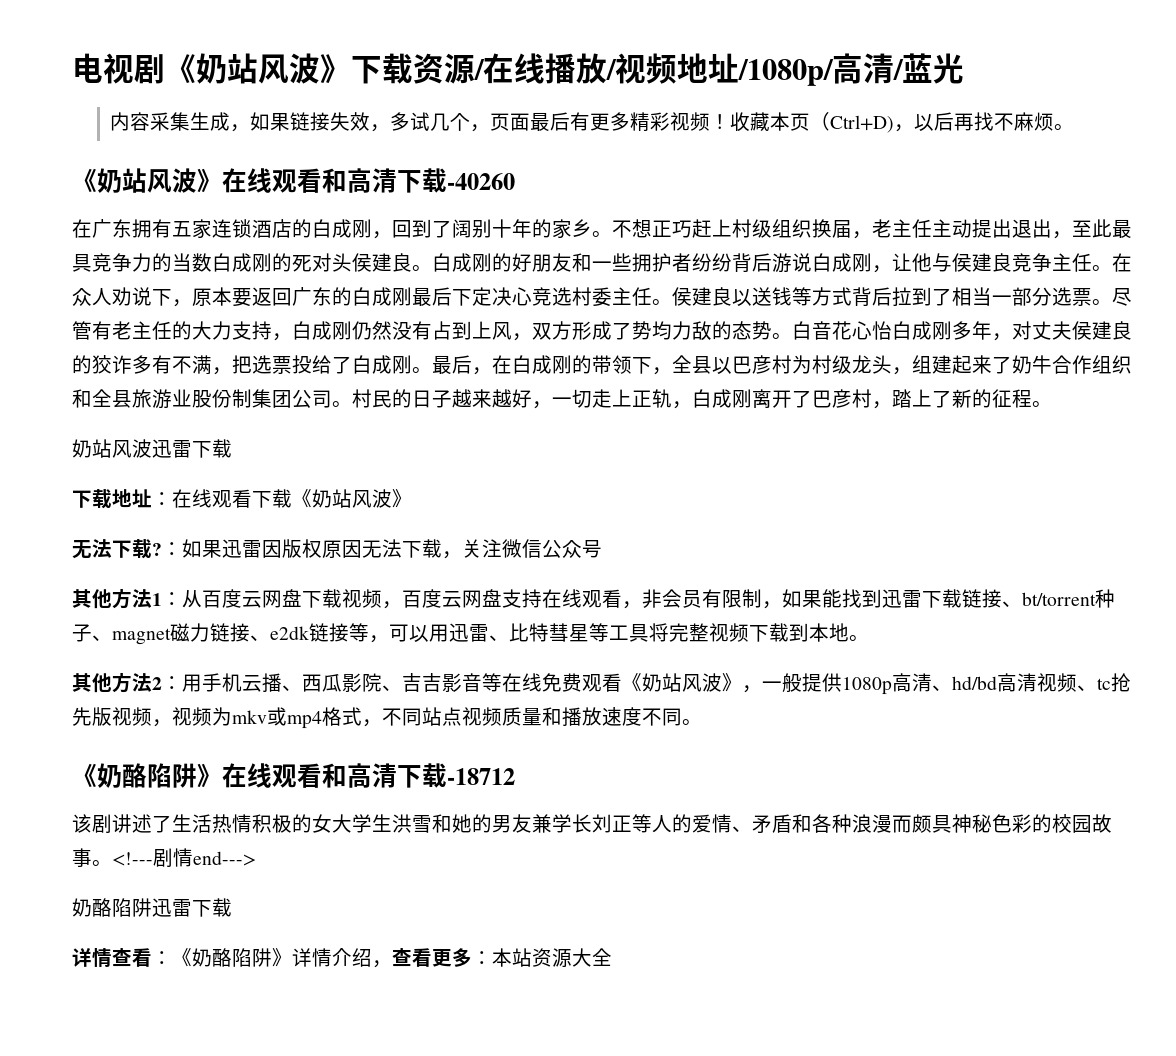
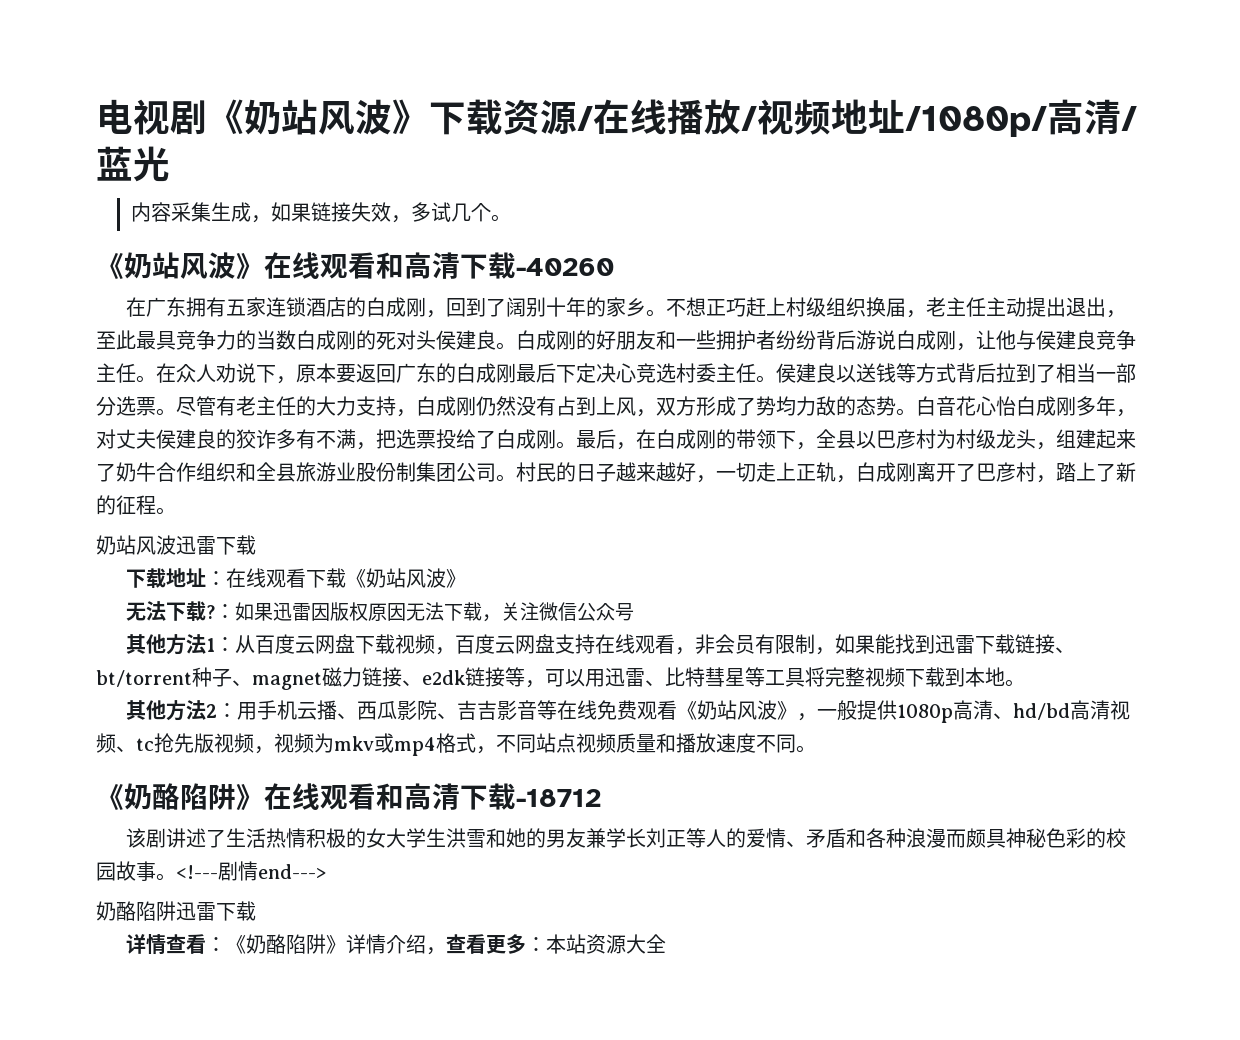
[470,112,1055,133] ，页面最后有更多精彩视频！收藏本页（Ctrl+D)，以后再找不麻烦 -> (492, 212) none

